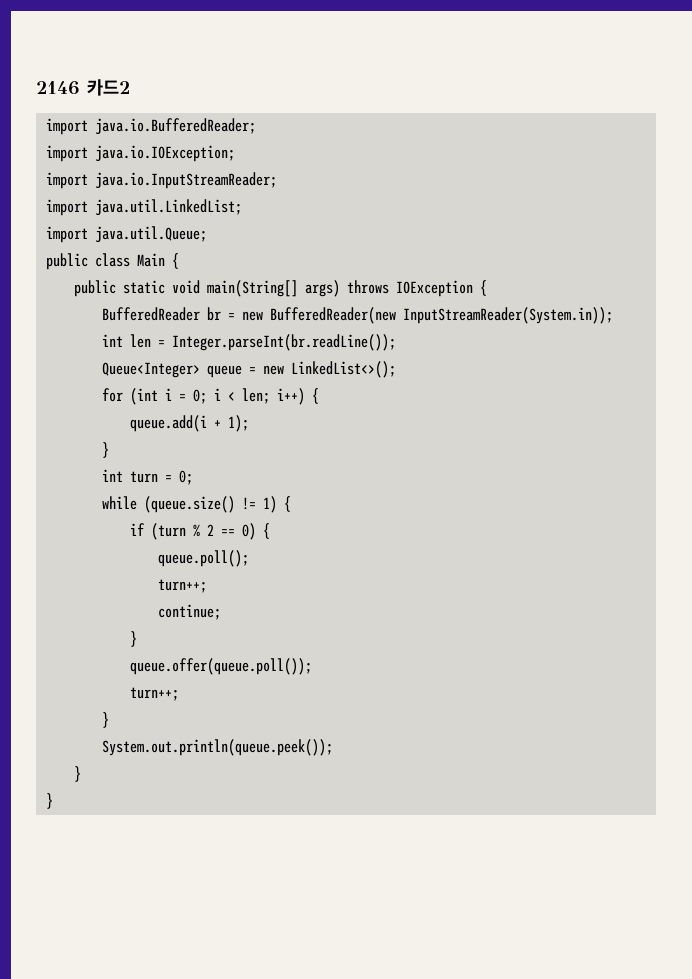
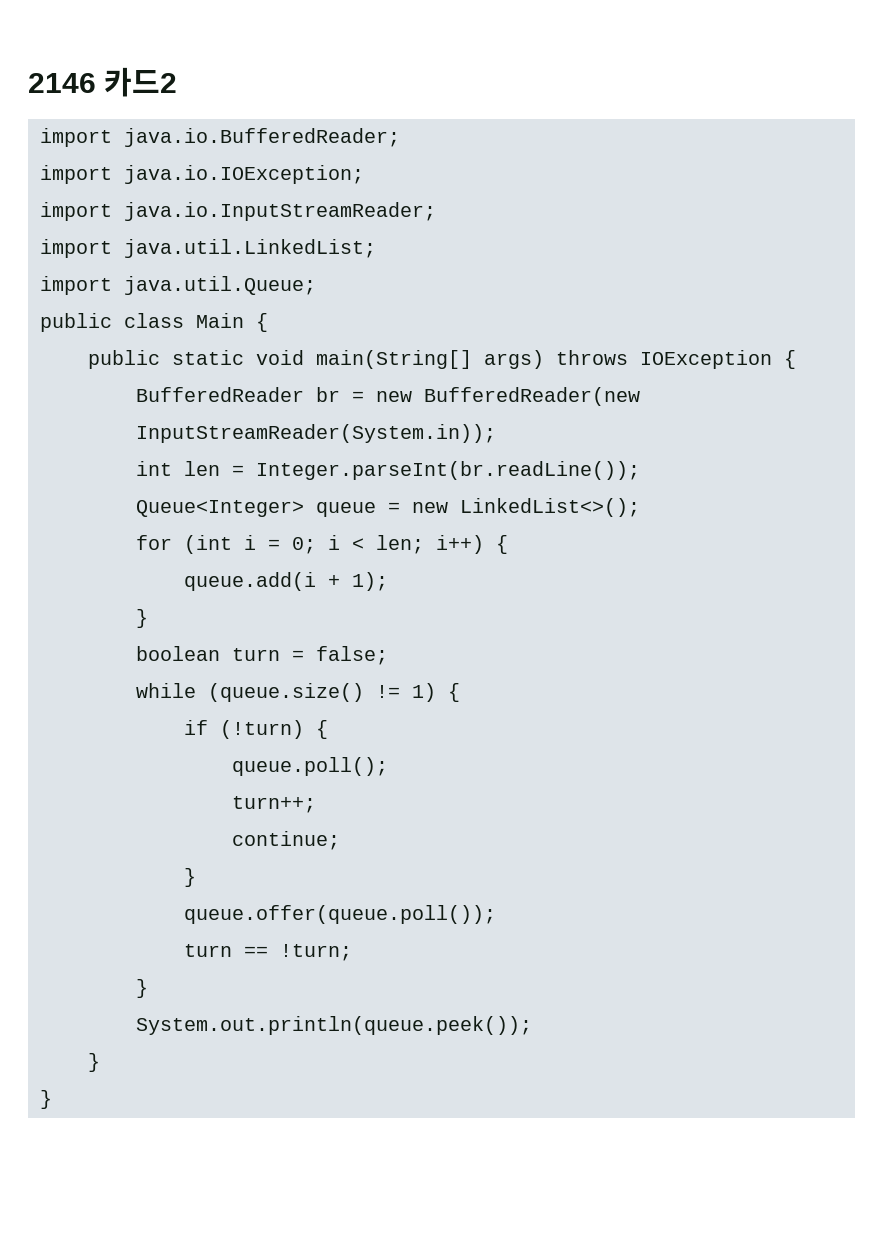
[101,469,123,482] int -> [136,646,220,661] boolean
[178,470,193,485] 0; -> [316,646,388,665] false;
[150,523,256,540] (turn % 2 == 0) -> [220,720,304,739] (!turn)
[129,687,179,701] turn++; -> [184,944,352,961] turn == !turn;

